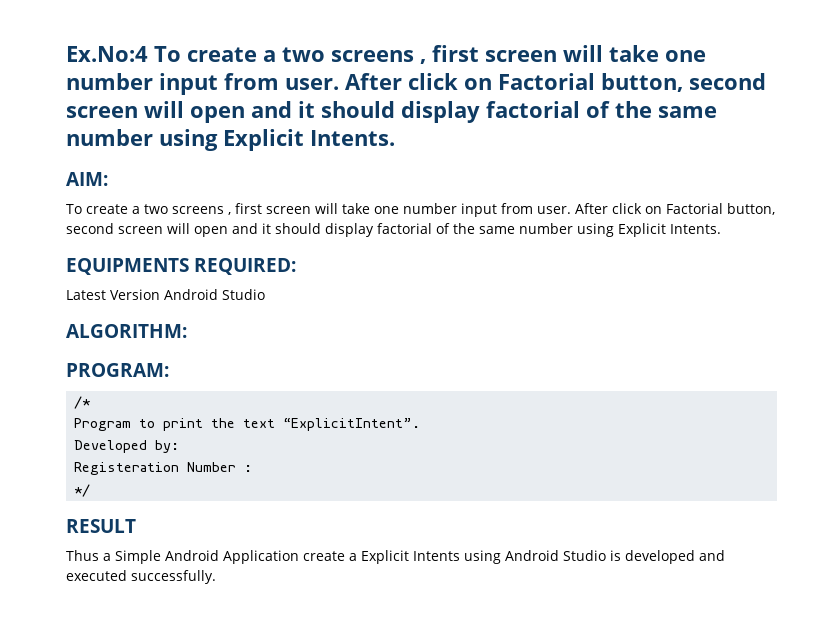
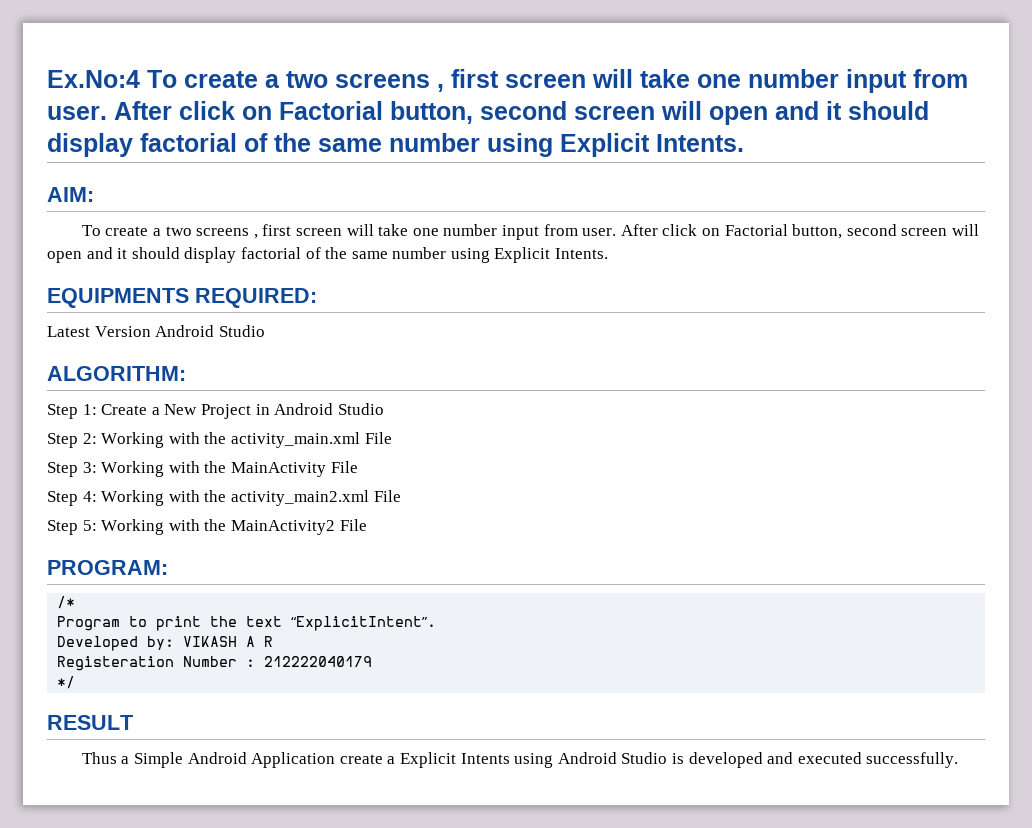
(187, 331) none -> [47,403,384,419] [47,432,392,448] [47,461,358,477] [47,490,401,506] [47,519,367,535] // Step 1: Create a New Project in Android Studio // Step 2: Working with the activity_main.xml File // Step 3: Working with the MainActivity File // Step 4: Working with the activity_main2.xml File // Step 5: Working with the MainActivity2 File
(180, 446) none -> [183,636,274,647] VIKASH A R
(253, 468) none -> [264,656,373,667] 212222040179

